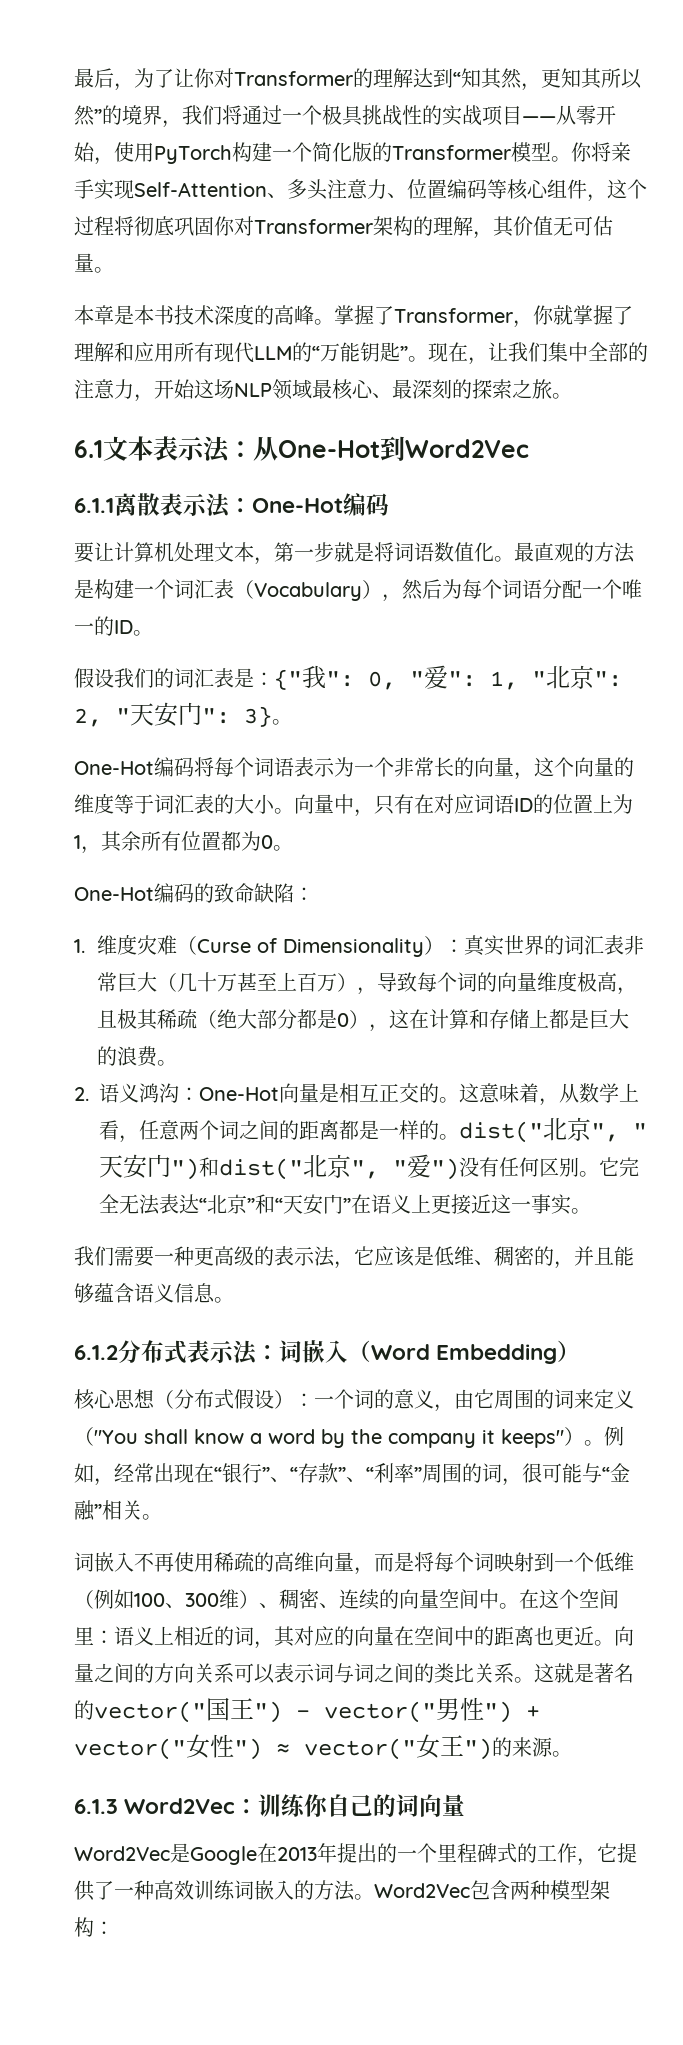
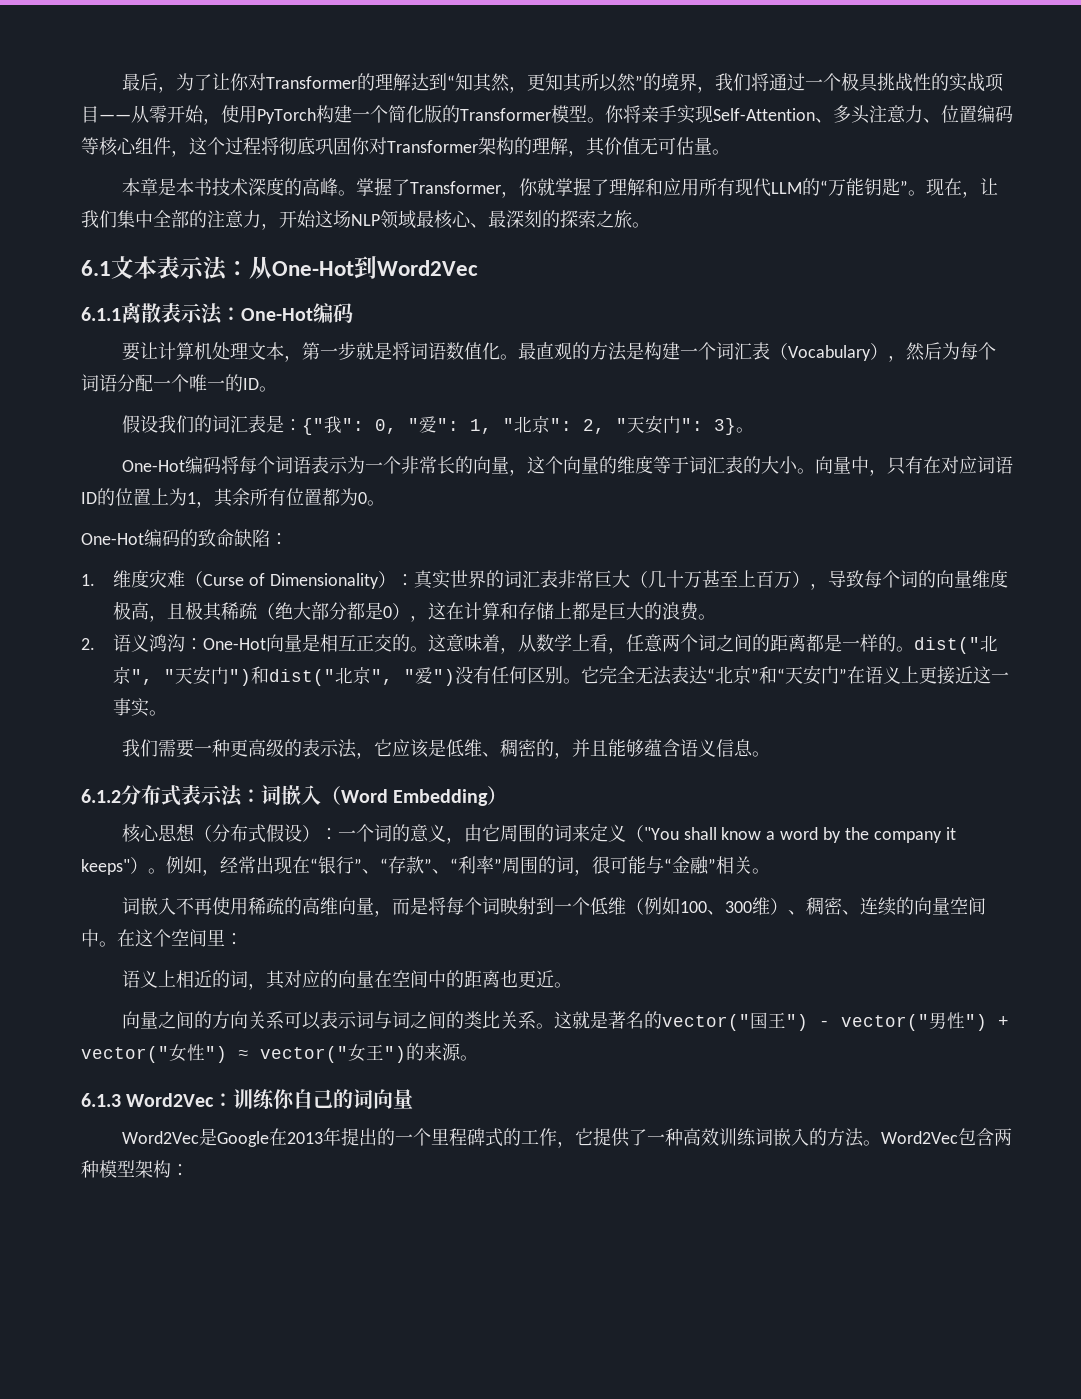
(114, 1637) none -> (243, 939) //
(614, 1643) none -> (572, 985) //

